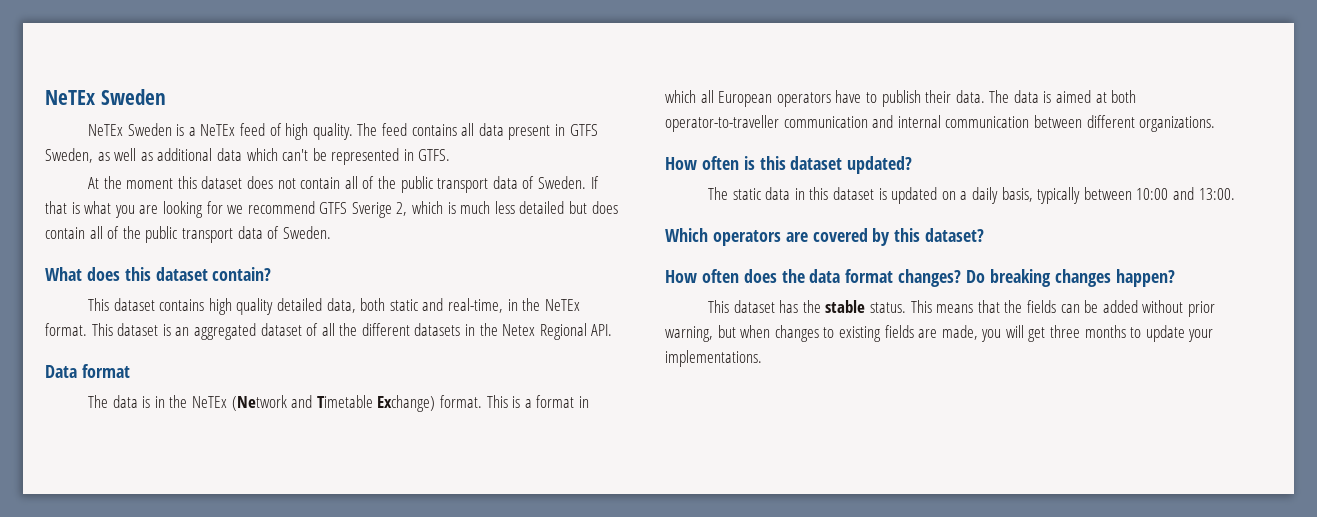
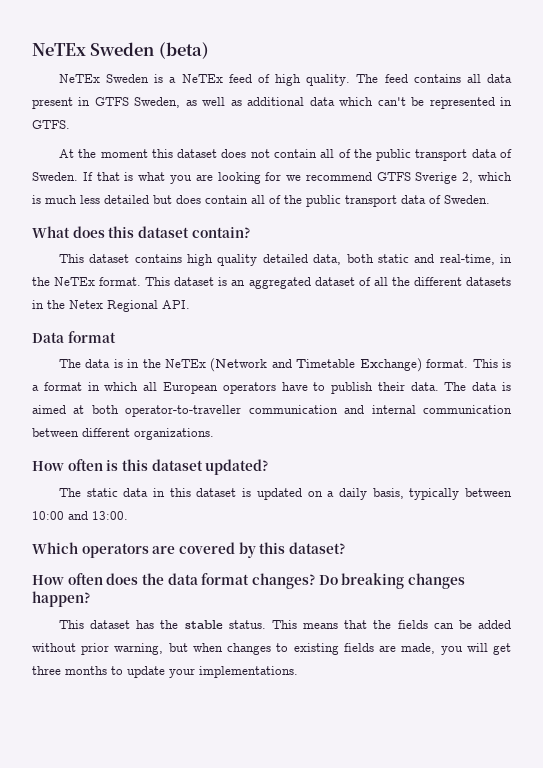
[45,89,166,105] NeTEx Sweden -> [32,42,209,59] NeTEx Sweden (beta)

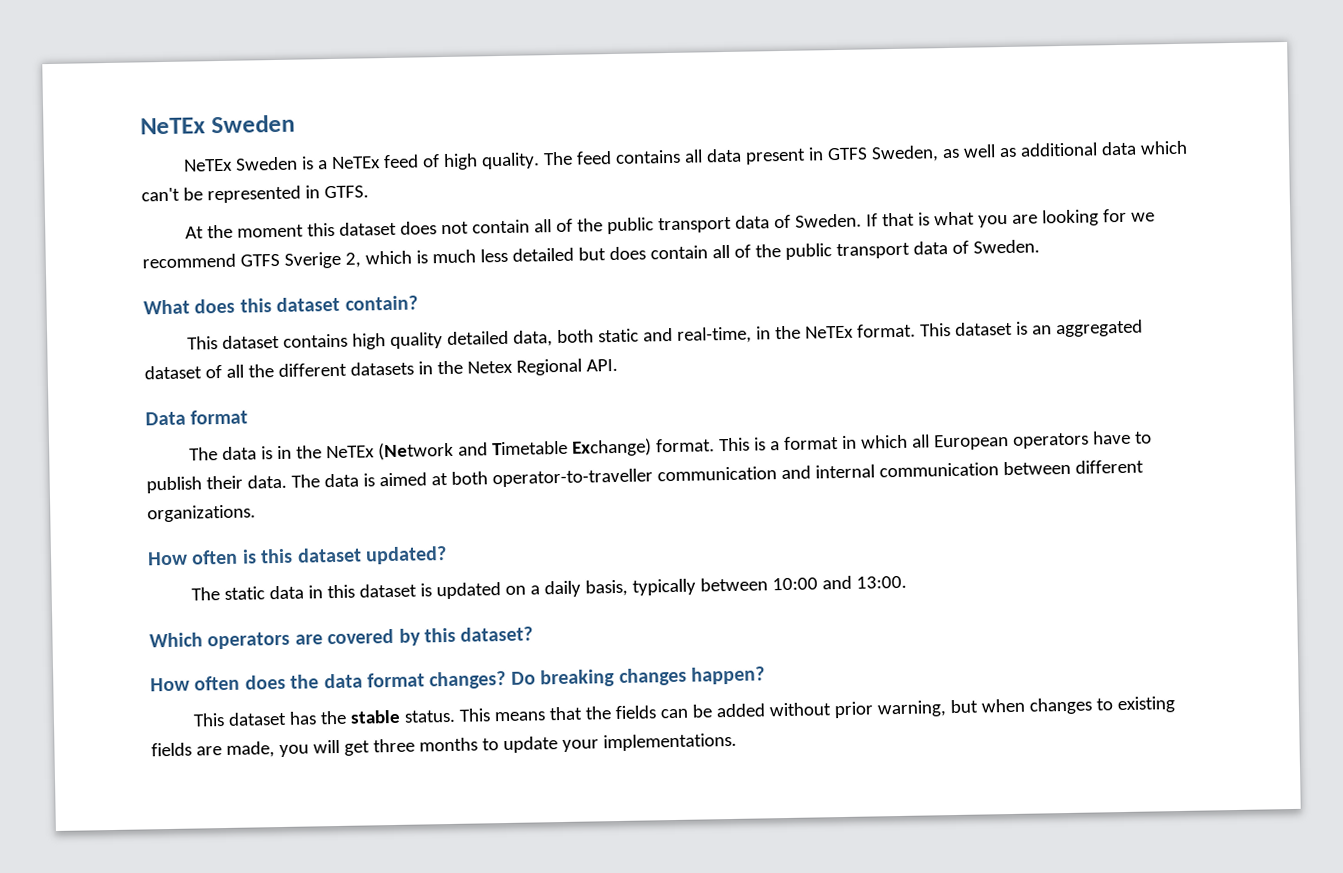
[32,42,209,59] NeTEx Sweden (beta) -> [140,114,295,135] NeTEx Sweden

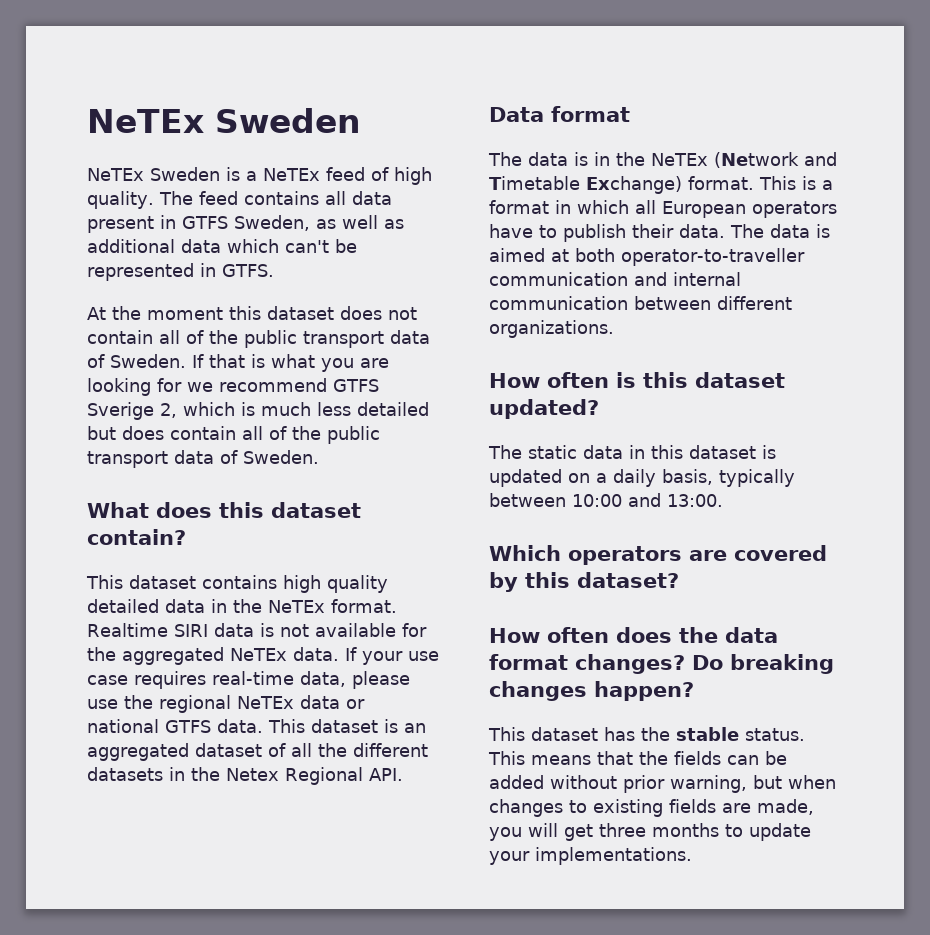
[513,323,917,347] data, both static and real-time, in the NeTEx format. -> [165,599,397,613] [87,623,427,637] [87,647,439,665] [87,671,410,689] [87,695,365,713] [87,719,263,733] data in the NeTEx format. Realtime SIRI data is not available for the aggregated NeTEx data. If your use case requires real-time data, please use the regional NeTEx data or national GTFS data.

